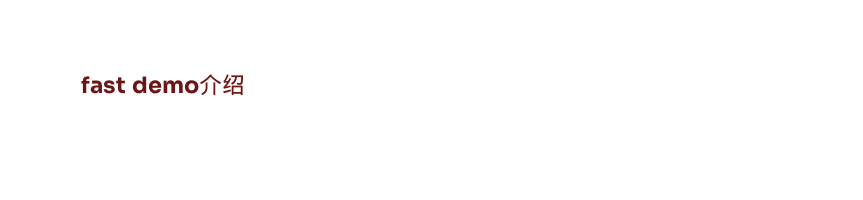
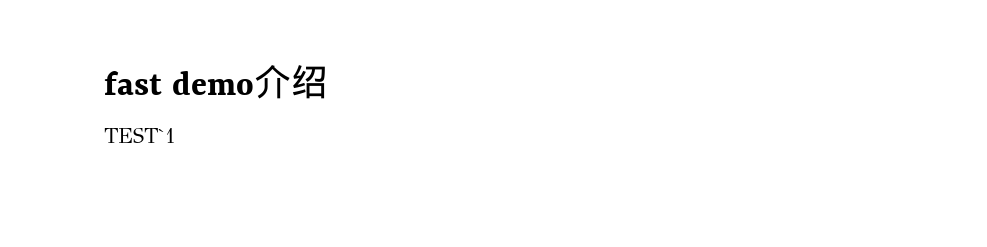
(246, 85) none -> [104,127,175,143] // TEST`1

